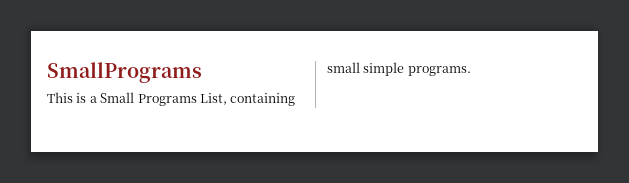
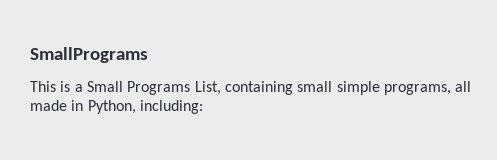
[407,66,471,76] programs. -> [383,81,472,95] [30,100,203,114] programs, all made in Python, including:

